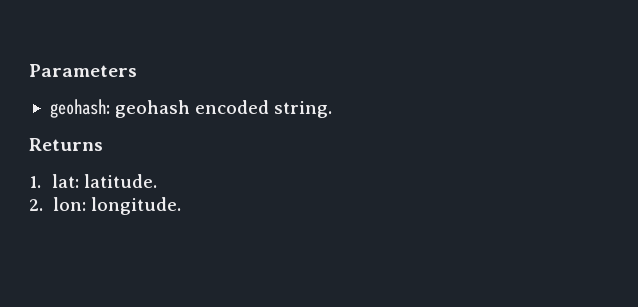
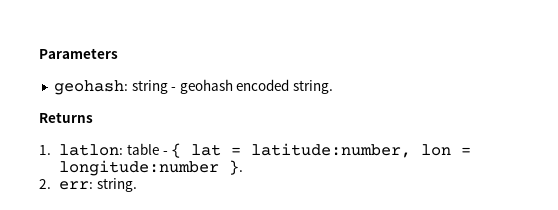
(110, 108) none -> [131,80,177,94] string -
[51,174,158,188] lat: latitude. -> [59,143,472,158] [59,160,244,176] latlon: table - { lat = latitude:number, lon = longitude:number }.
[52,197,181,215] lon: longitude. -> [59,178,138,192] err: string.

